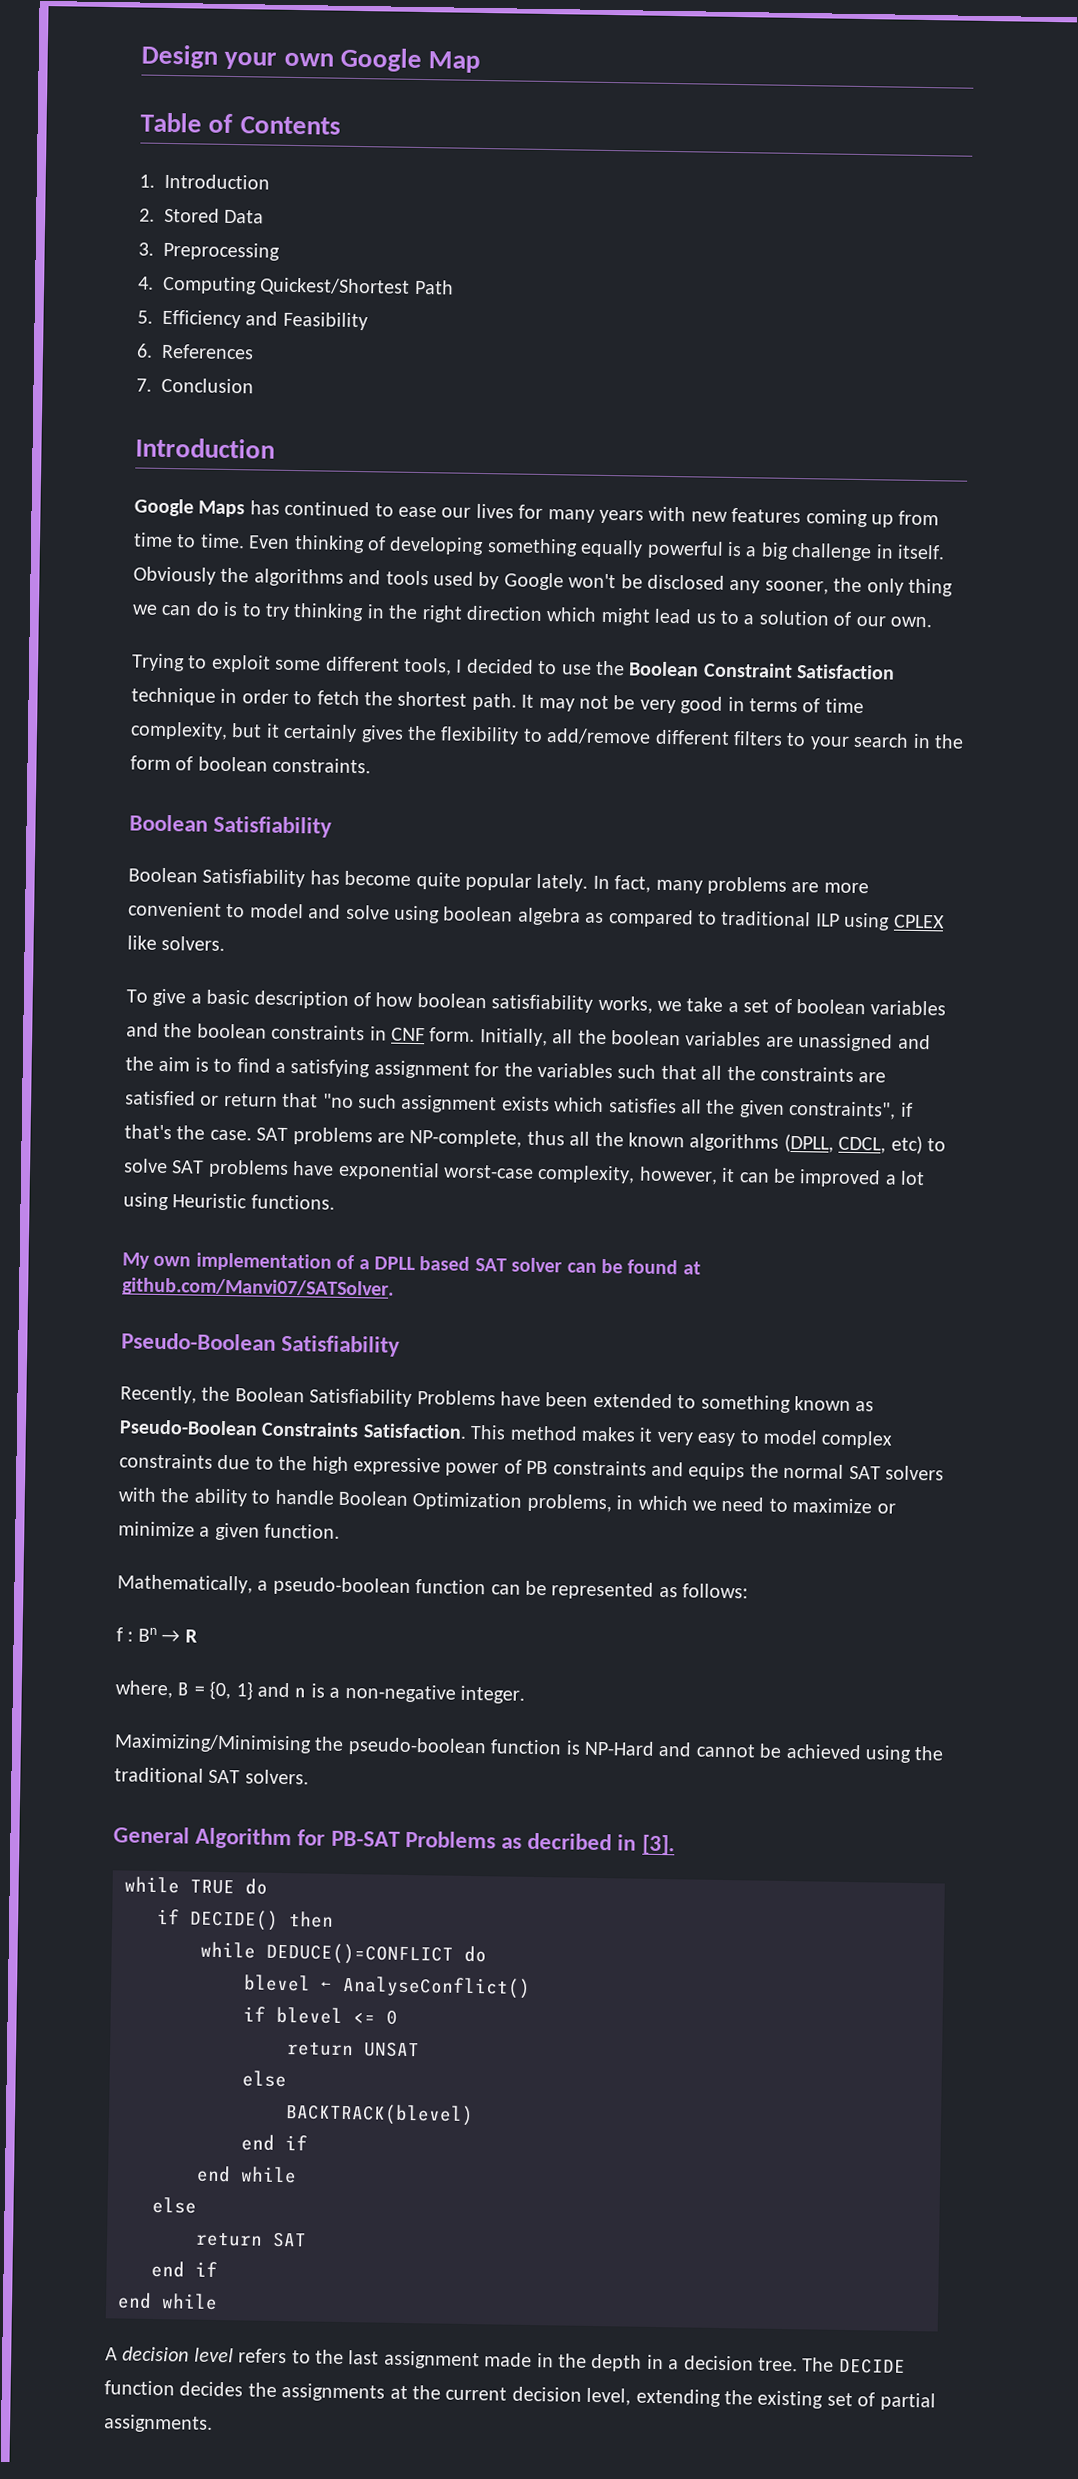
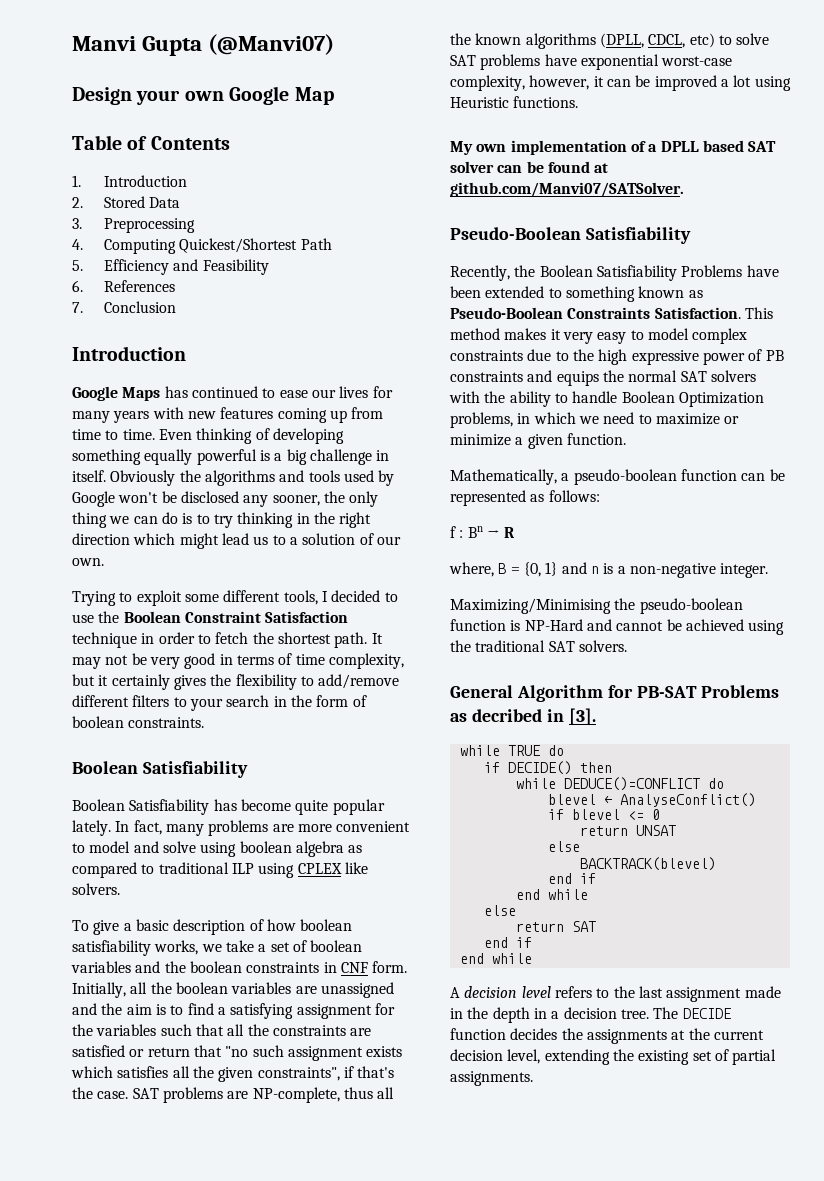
(141, 56) none -> [72,34,335,56] Manvi Gupta (@Manvi07) //

